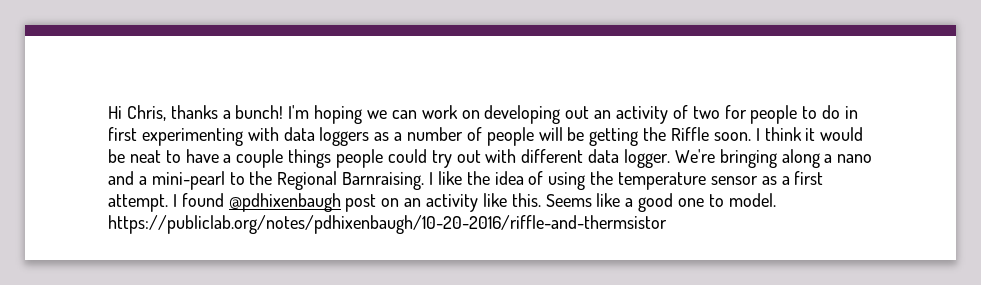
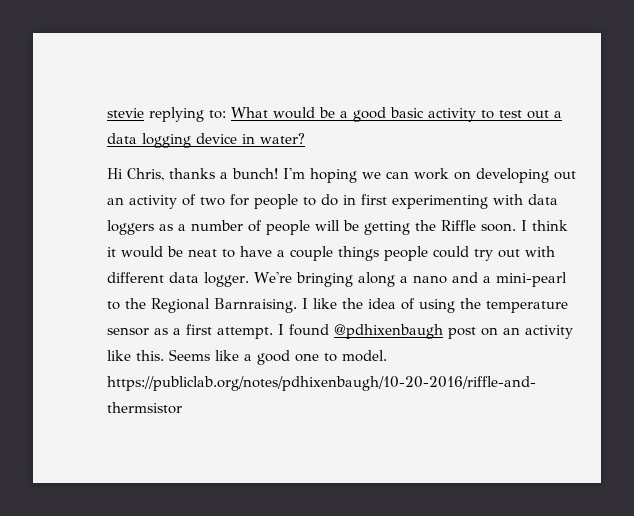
(108, 112) none -> [107,107,562,122] [107,133,305,148] stevie replying to: What would be a good basic activity to test out a data logging device in water? //

